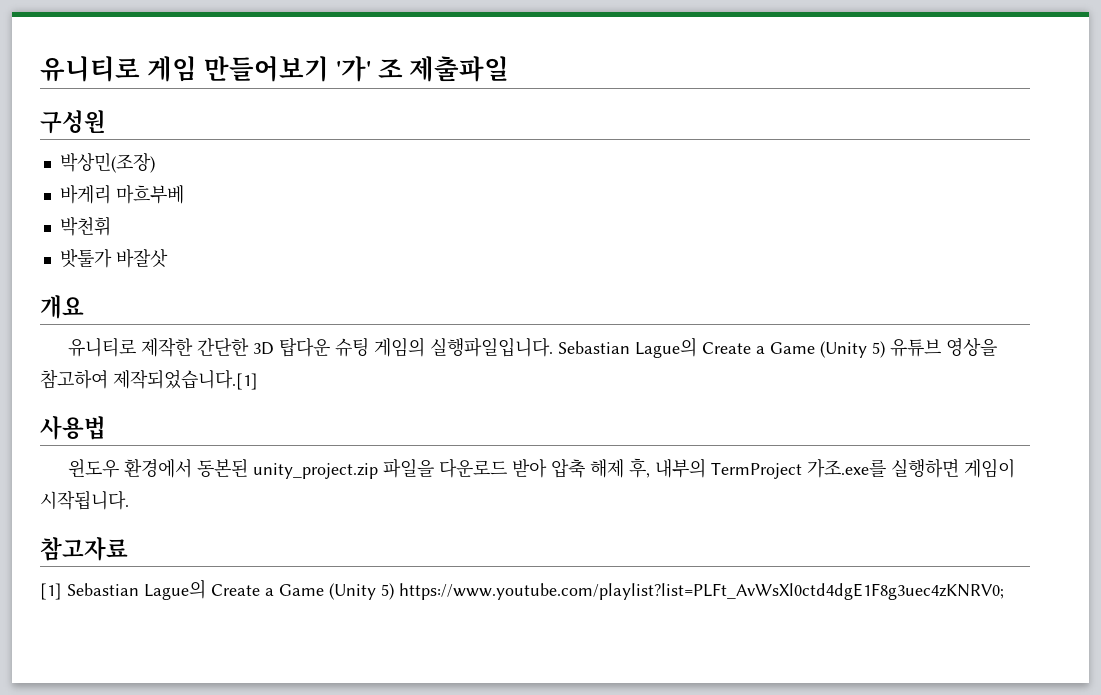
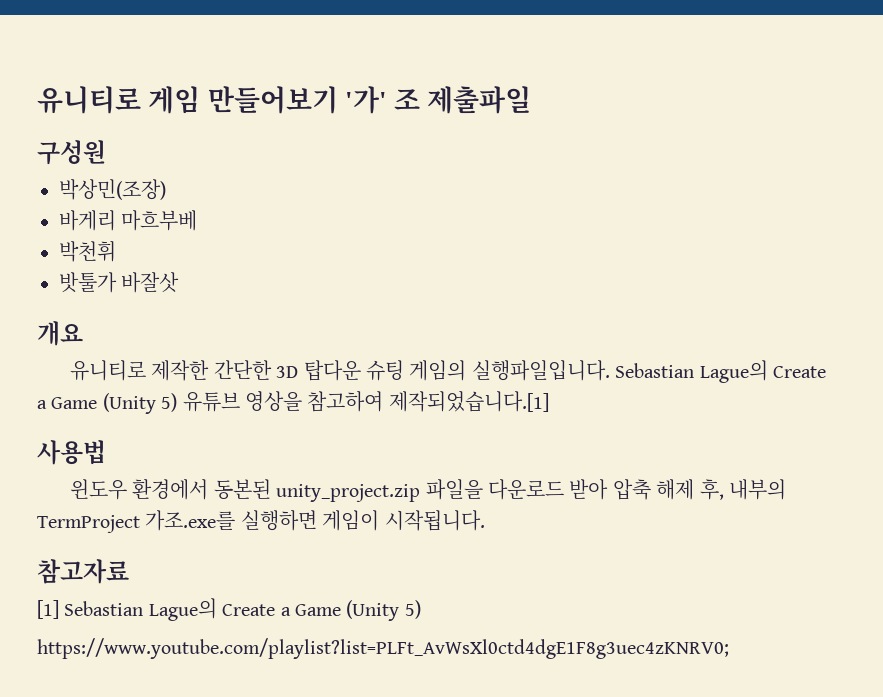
(394, 591) none -> (421, 609) //

